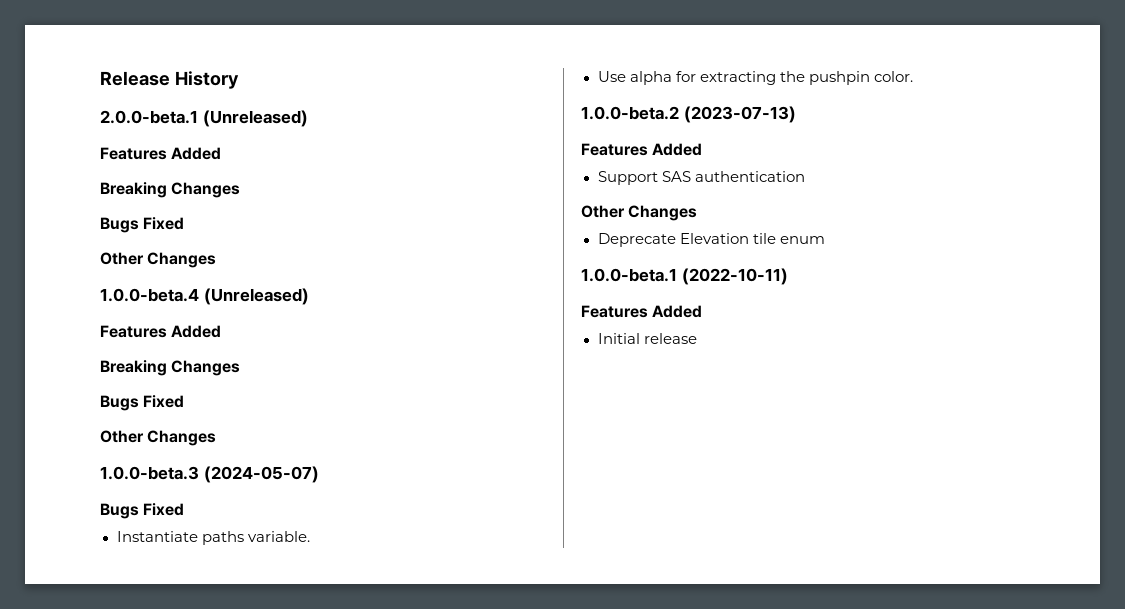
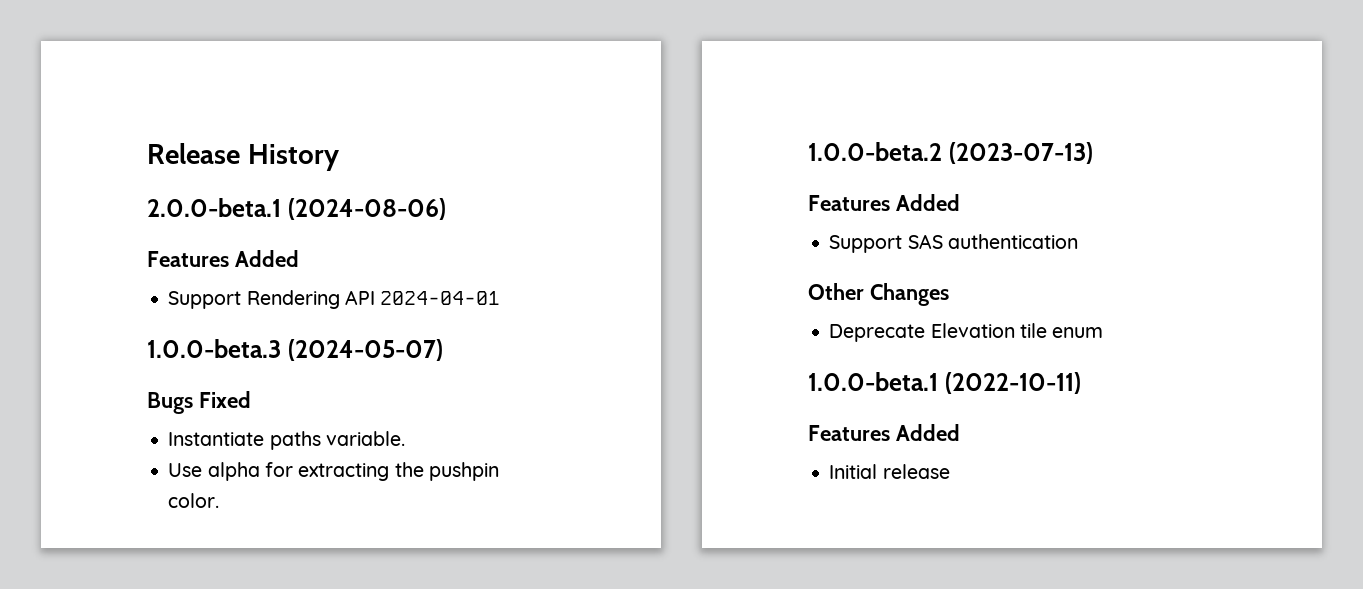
[202,110,308,127] [100,147,222,160] [100,182,241,198] [100,217,185,233] [100,252,217,268] [100,288,309,305] [100,325,222,338] [100,360,241,376] [100,395,185,411] [100,430,217,446] (Unreleased) // Features Added // Breaking Changes // Bugs Fixed // Other Changes // 1.0.0-beta.4 (Unreleased) // Features Added // Breaking Changes // Bugs Fixed // Other Changes -> [287,198,446,220] [147,250,299,267] [168,290,501,309] (2024-08-06) // Features Added // Support Rendering API 2024-04-01

